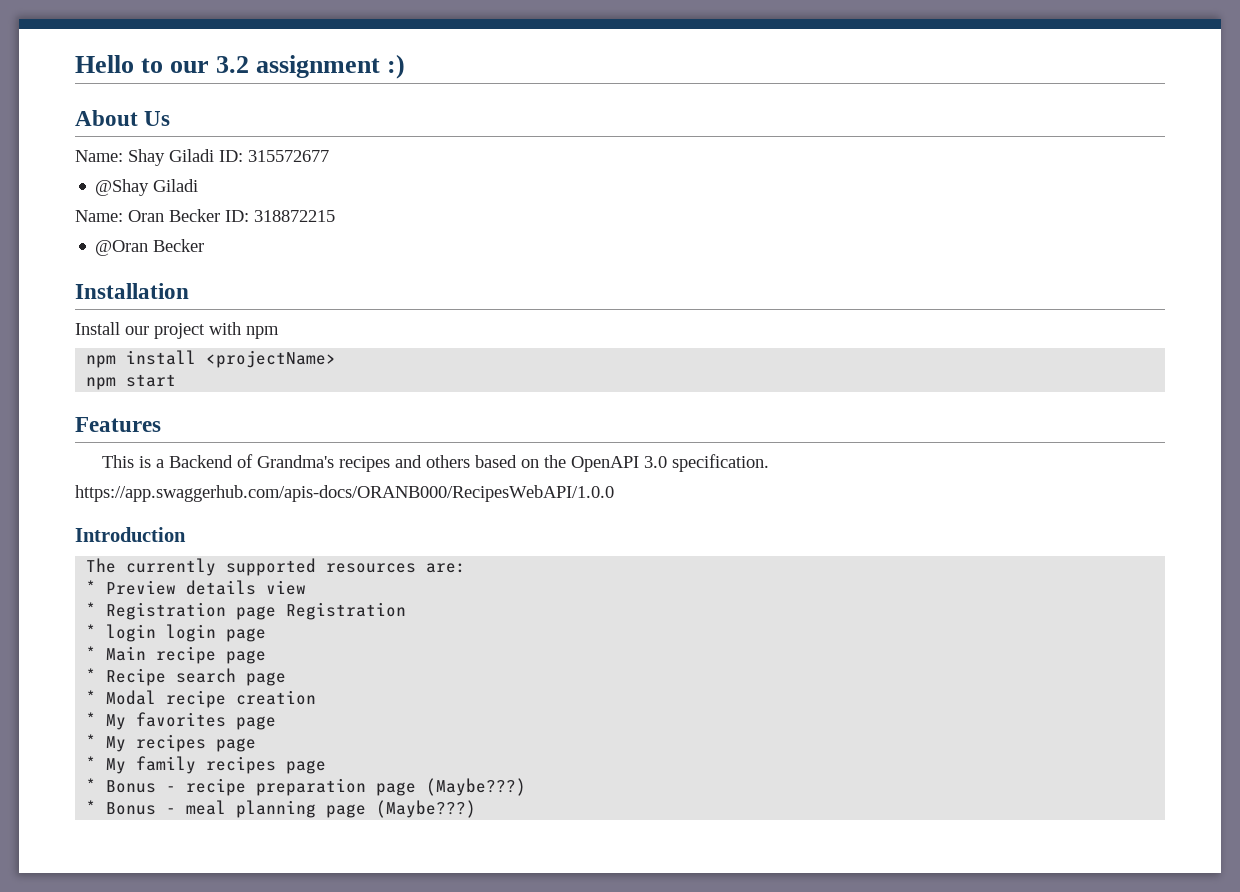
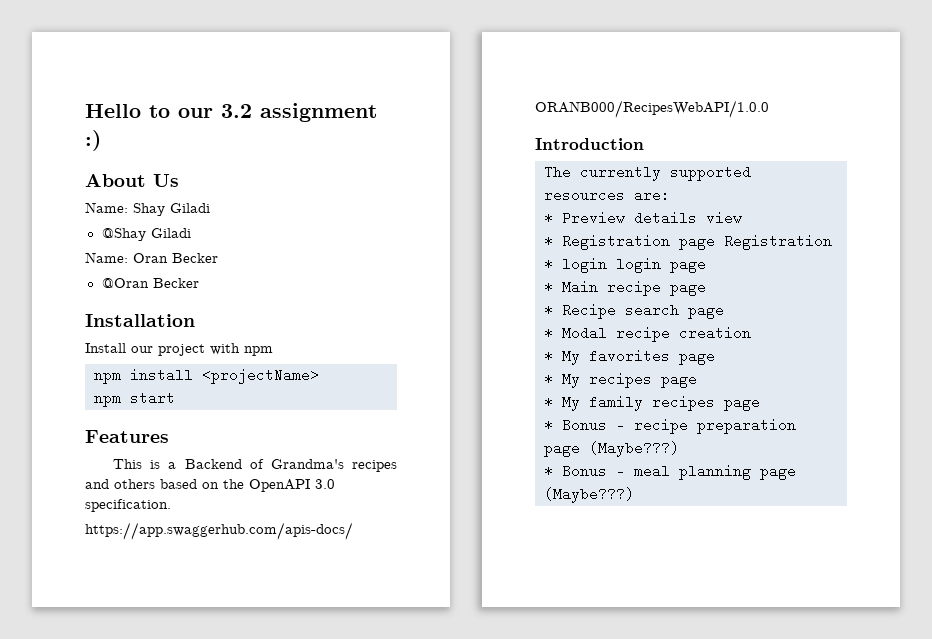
[219,150,329,162] ID: 315572677 -> (210, 208) none
[225,210,335,222] ID: 318872215 -> (218, 258) none

